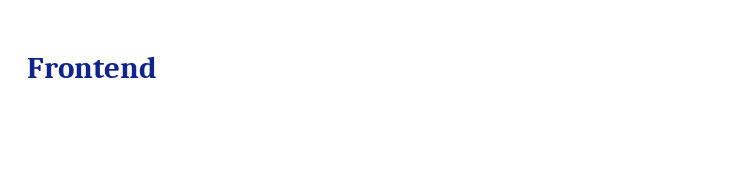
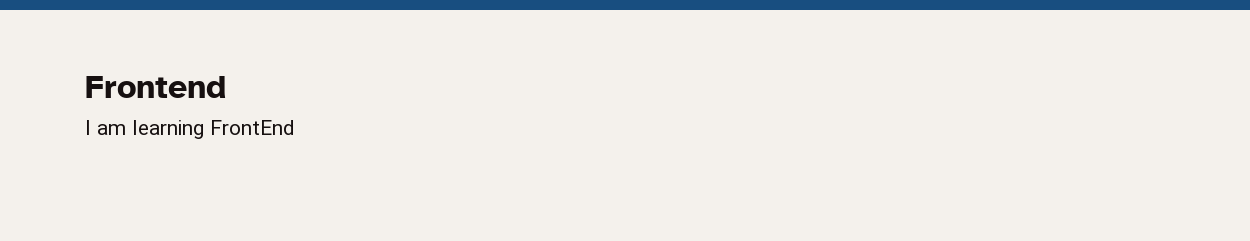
(157, 67) none -> [85,120,295,139] // I am learning FrontEnd

